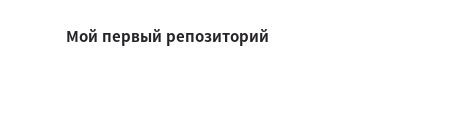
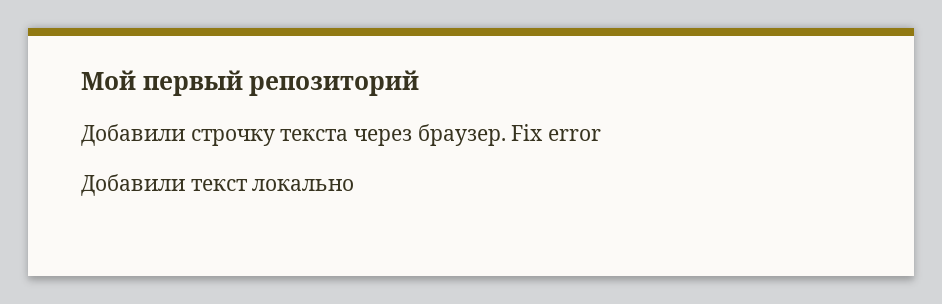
(270, 37) none -> [81,124,602,146] [81,174,355,196] // Добавили строчку текста через браузер. Fix error // Добавили текст локально

